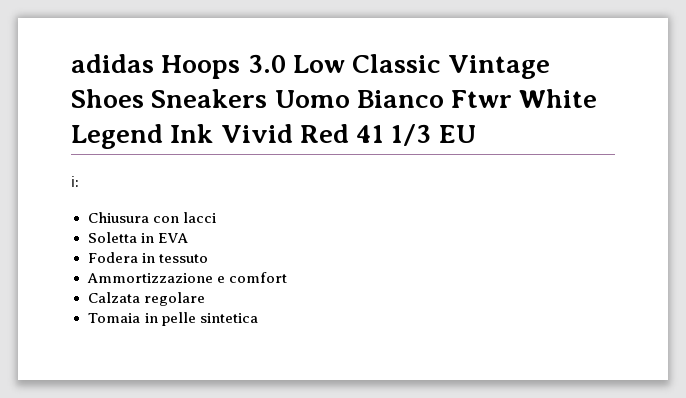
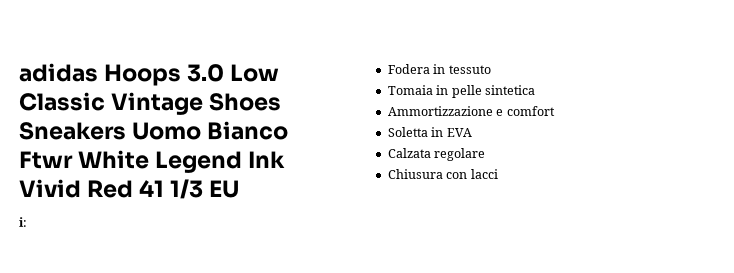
[87,212,216,223] [87,232,188,243] [87,252,208,263] [86,272,287,283] [87,292,205,306] [87,312,258,326] Chiusura con lacci // Soletta in EVA // Fodera in tessuto // Ammortizzazione e comfort // Calzata regolare // Tomaia in pelle sintetica -> [387,64,491,74] [387,85,535,98] [387,106,555,116] [387,127,472,137] [387,148,486,161] [387,169,498,179] Fodera in tessuto // Tomaia in pelle sintetica // Ammortizzazione e comfort // Soletta in EVA // Calzata regolare // Chiusura con lacci

